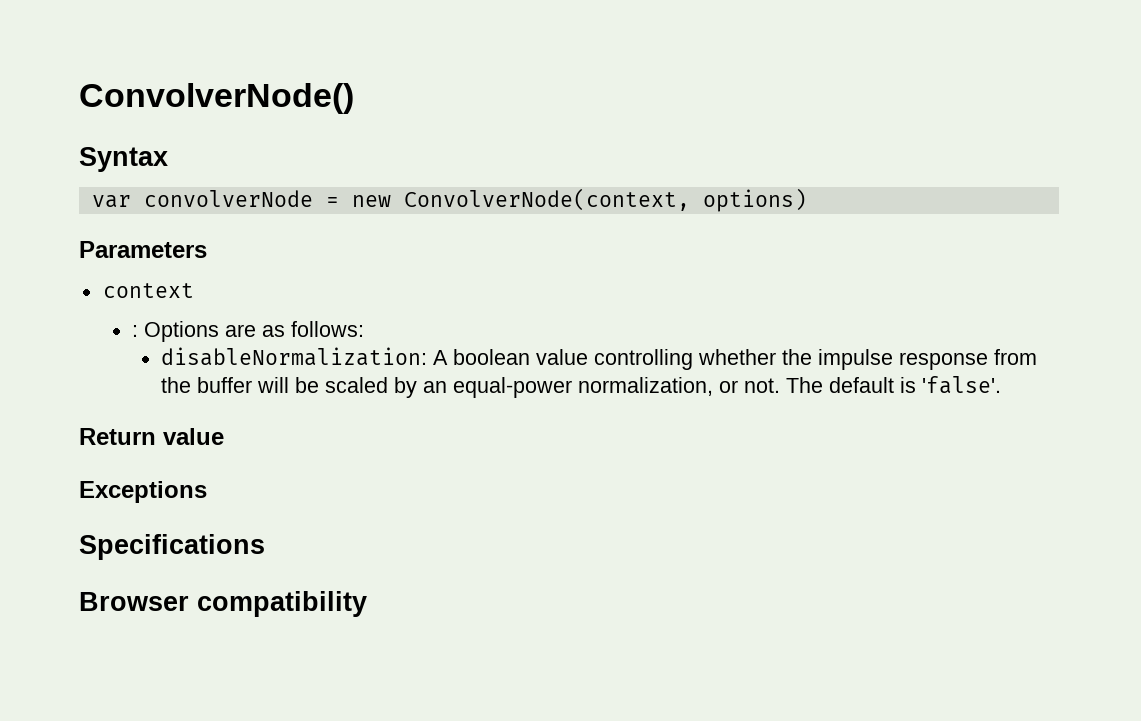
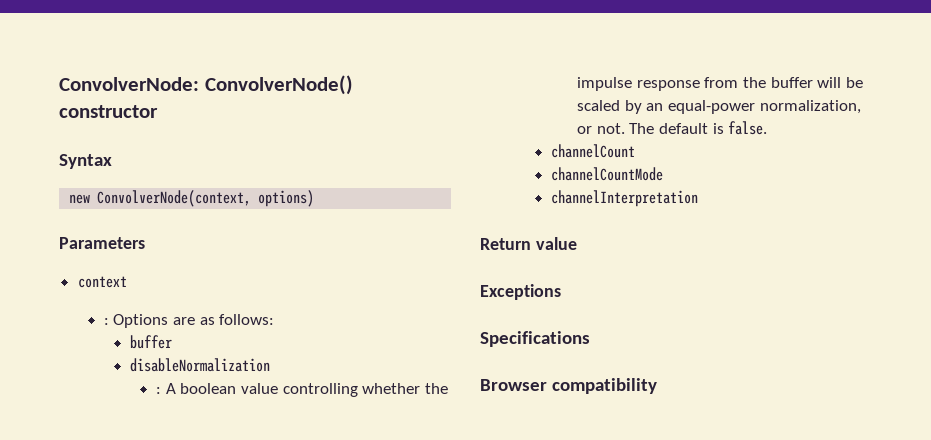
(79, 98) none -> [59,77,199,91] ConvolverNode:
(354, 98) none -> [59,105,158,118] constructor
[91,190,339,208] var convolverNode = -> (112, 161) none
[161,347,428,366] disableNormalization: -> [130,335,173,349] [130,358,271,372] [156,387,162,394] buffer // disableNormalization // :
[922,376,1002,394] 'false'. -> [728,121,768,135] [551,144,636,158] [551,167,664,181] [551,190,699,207] false. // channelCount // channelCountMode // channelInterpretation

